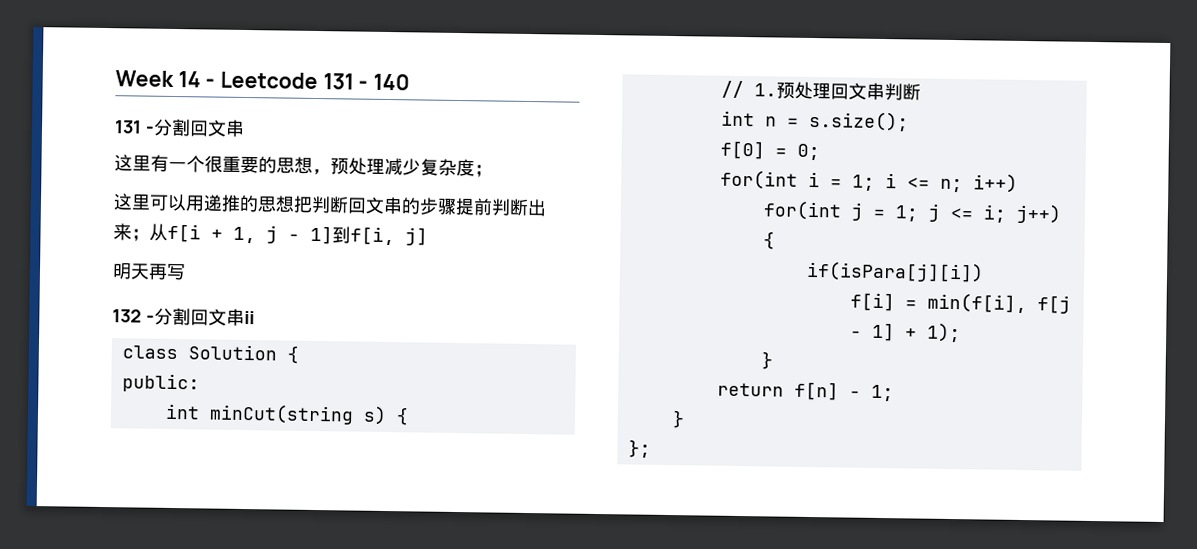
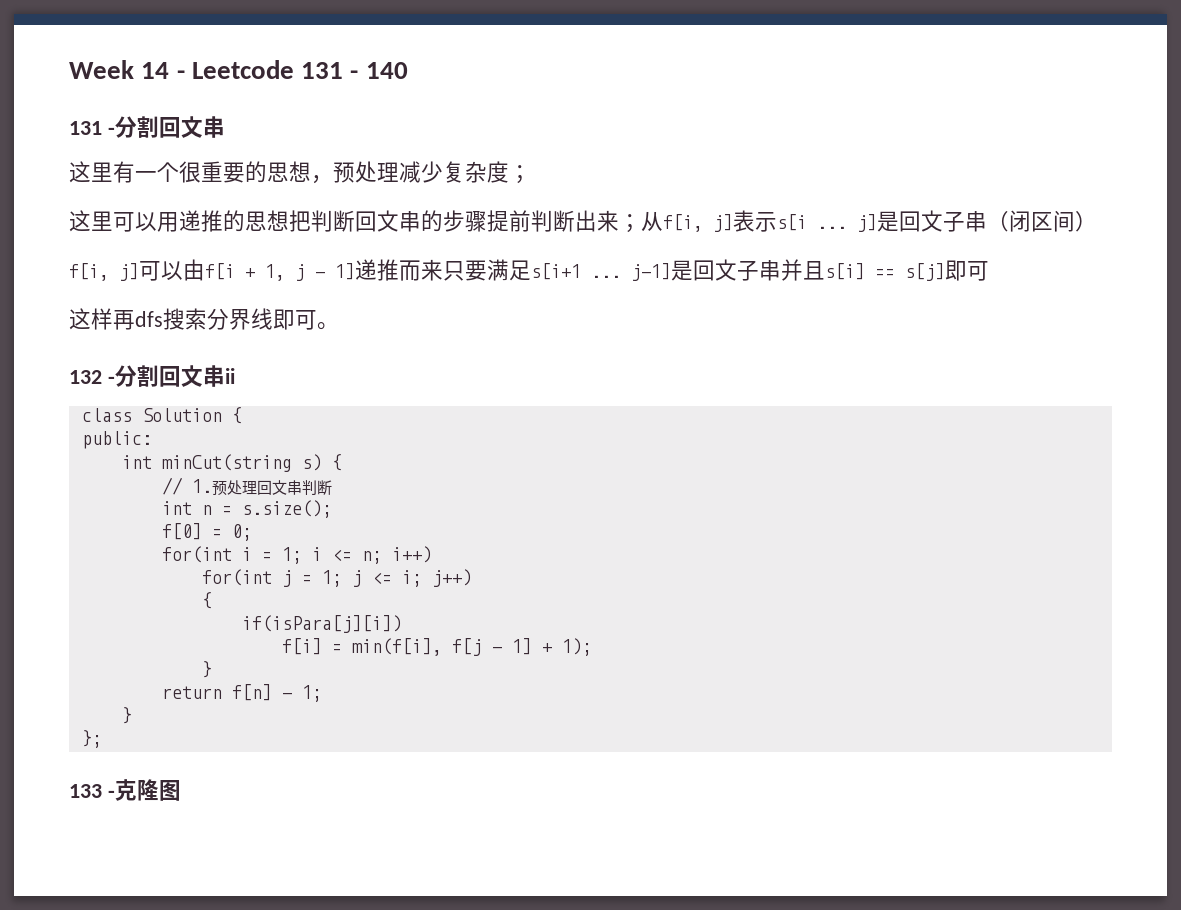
(168, 232) none -> [663,210,1097,232] [69,259,205,281] f[i, j]表示s[i ... j]是回文子串（闭区间） // f[i, j]可以由
[332,226,428,246] [112,262,186,281] 到f[i, j] // 明天再写 -> [355,259,989,281] [69,308,339,330] 递推而来只要满足s[i+1 ... j-1]是回文子串并且s[i] == s[j]即可 // 这样再dfs搜索分界线即可。
(651, 448) none -> [69,779,181,801] // 133 -克隆图

